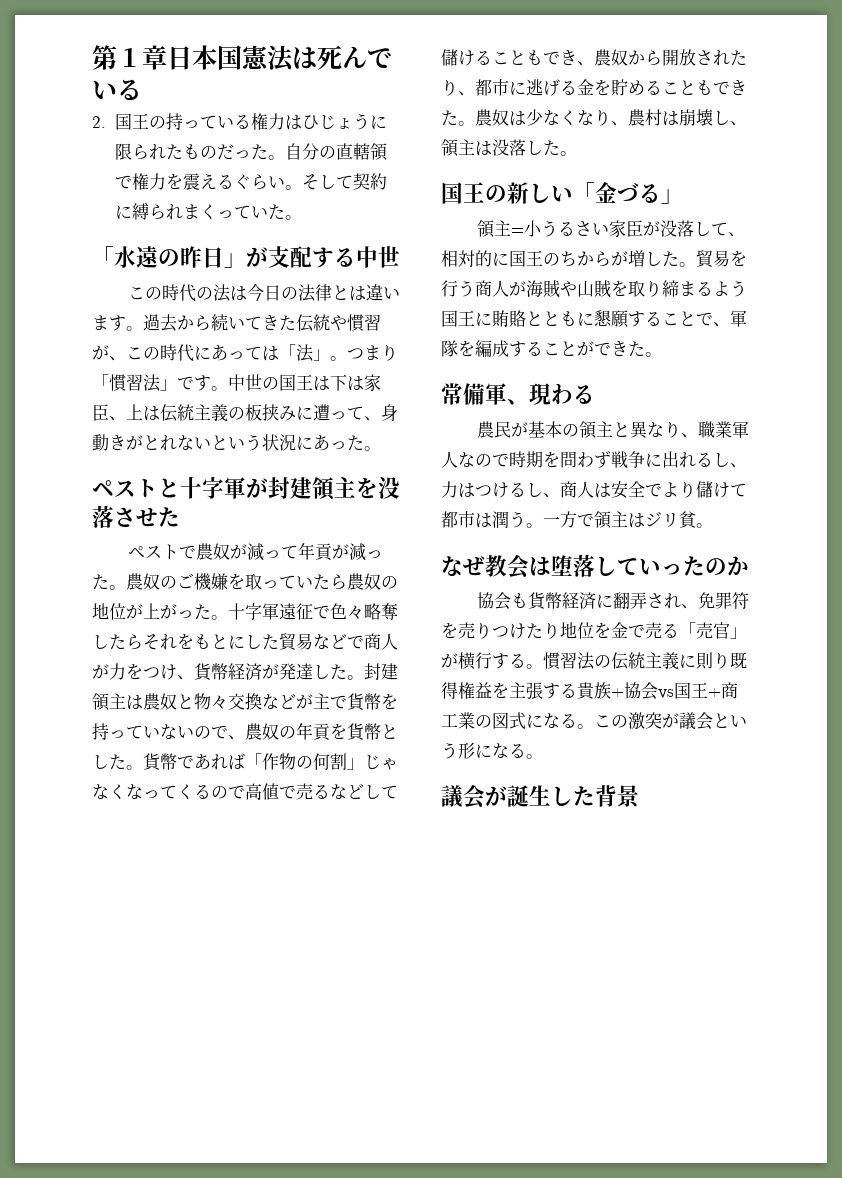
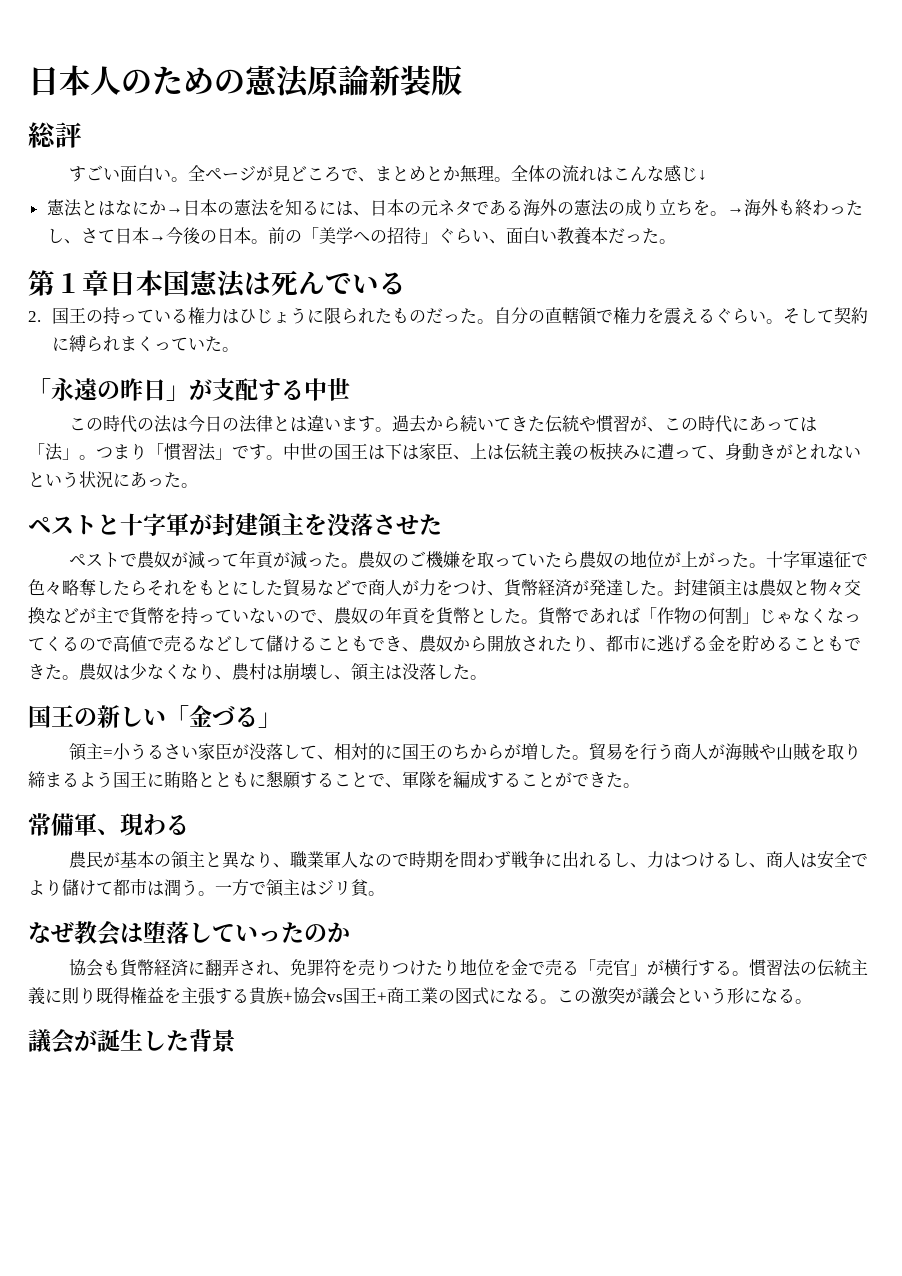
(92, 57) none -> [28,65,462,98] [28,122,82,148] [69,165,708,183] [46,199,863,217] [46,226,676,245] 日本人のための憲法原論新装版 // 総評 // すごい面白い。全ページが見どころで、まとめとか無理。全体の流れはこんな感じ↓ // 憲法とはなにか→日本の憲法を知るには、日本の元ネタである海外の憲法の成り立ちを。→海外も終わったし、さて日本→今後の日本。前の「美学への招待」ぐらい、面白い教養本だった。 //
[114,246,136,268] 水 -> [51,377,74,401] 永

